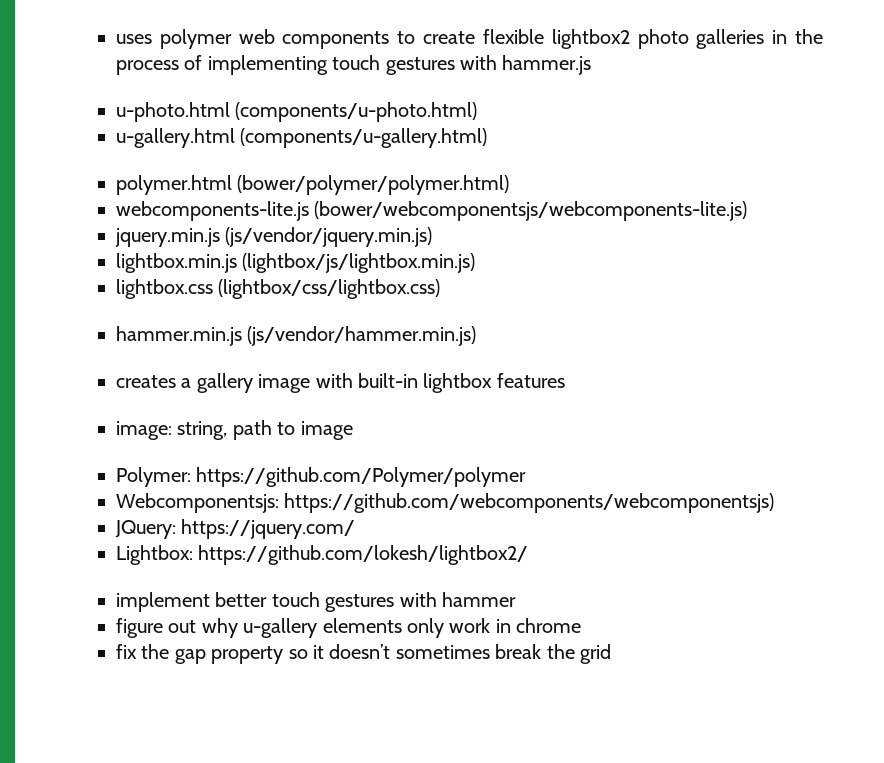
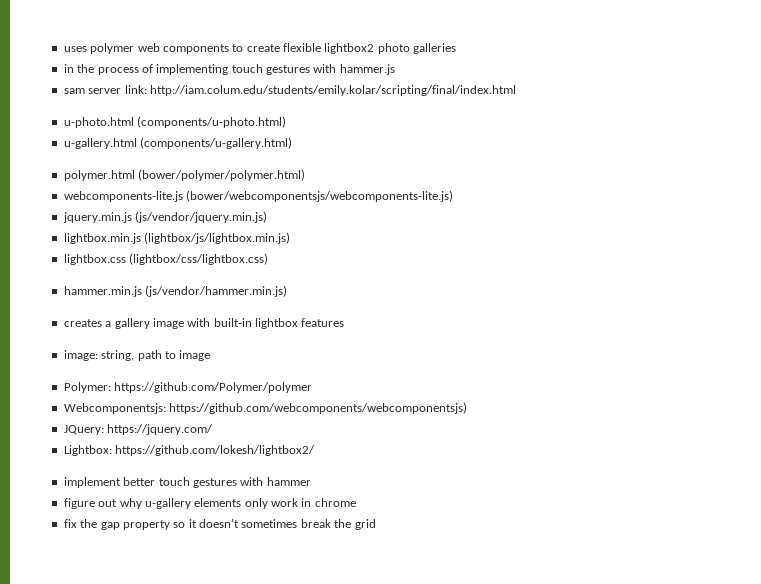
(765, 39) none -> (457, 48) //
(592, 65) none -> [63,85,516,96] // sam server link: http://iam.colum.edu/students/emily.kolar/scripting/final/index.html

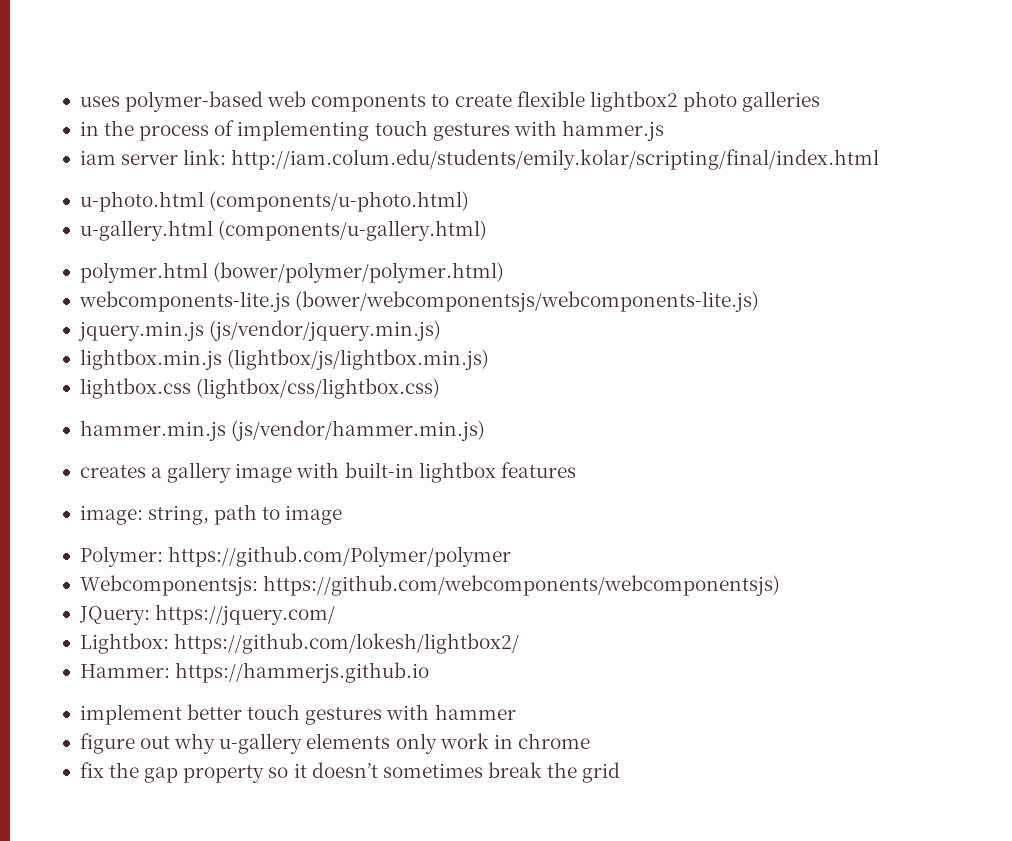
[90,43,135,54] polymer -> [125,91,264,112] polymer-based
[63,88,85,94] sam -> [79,150,116,165] iam
(316, 450) none -> [79,662,430,683] // Hammer: https://hammerjs.github.io

